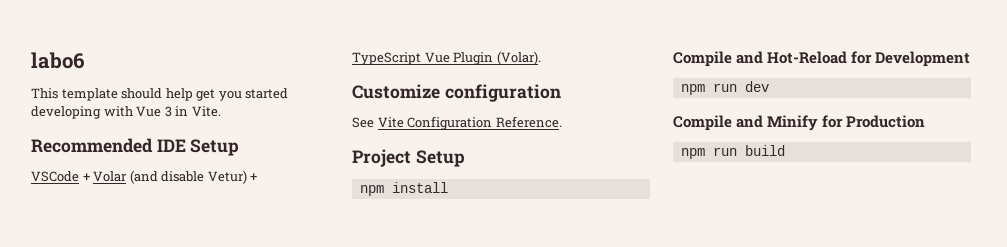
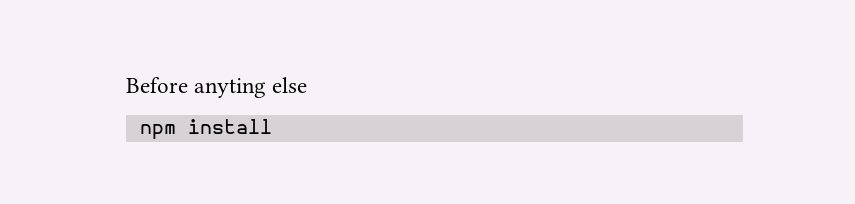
[31,52,85,69] [31,88,289,101] [31,106,221,119] [31,138,240,156] [31,170,258,184] [352,51,541,65] [352,84,561,102] [352,116,562,130] [352,149,465,167] [359,182,448,196] [673,51,971,67] [680,81,769,95] [673,115,926,131] [680,145,785,159] labo6 // This template should help get you started developing with Vue 3 in Vite. // Recommended IDE Setup // VSCode + Volar (and disable Vetur) + TypeScript Vue Plugin (Volar). // Customize configuration // See Vite Configuration Reference. // Project Setup // npm install // Compile and Hot-Reload for Development // npm run dev // Compile and Minify for Production // npm run build -> [126,77,308,98] [139,119,272,139] Before anyting else // npm install

